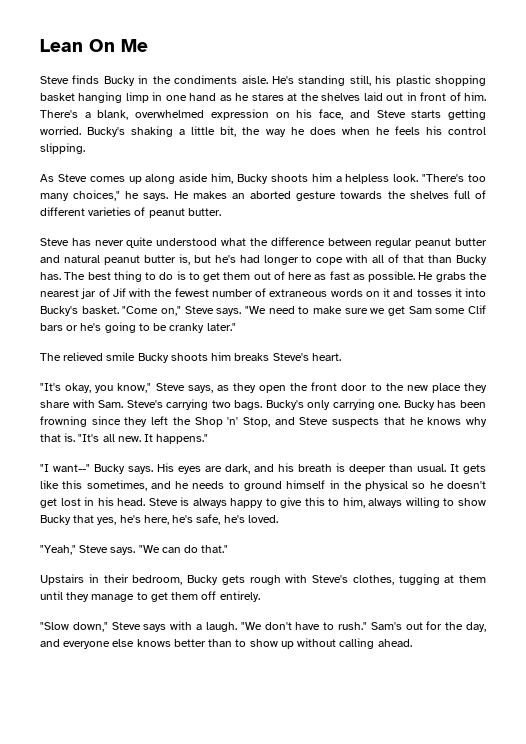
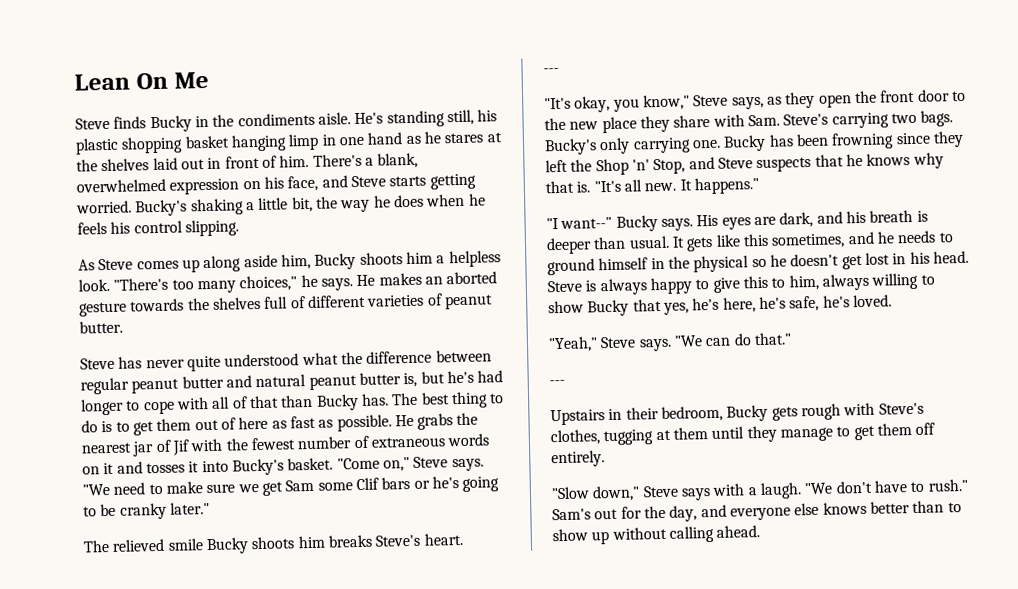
(341, 357) none -> [543,67,559,74] // ---
(229, 549) none -> [549,379,565,386] // ---

